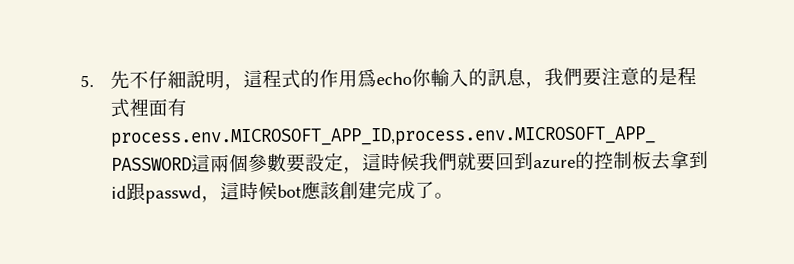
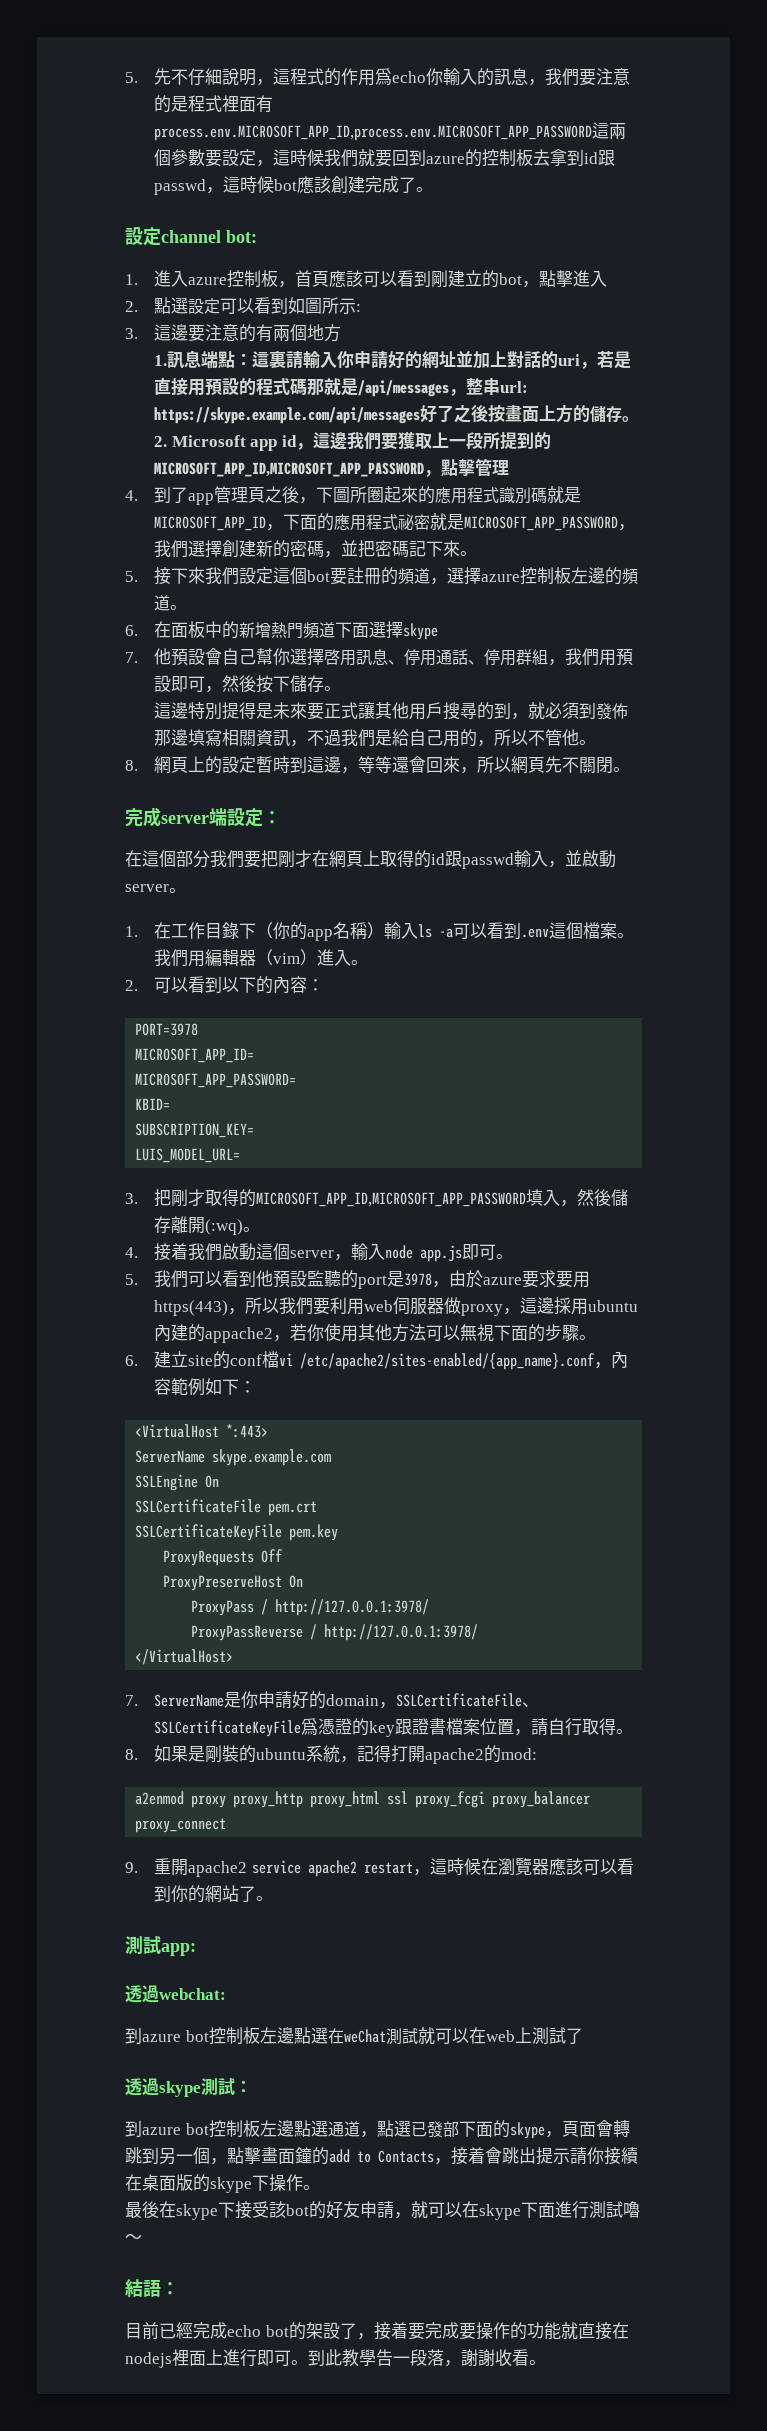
(454, 195) none -> [125,227,257,246] [125,270,608,288] [125,297,362,314] [125,324,342,342] [154,350,632,369] [154,378,529,397] [154,404,640,424] [154,432,551,451] [154,458,510,477] [125,486,582,505] [154,513,636,531] [154,540,478,558] [125,567,639,585] [154,595,188,611] [125,621,439,640] [125,648,634,666] [154,675,342,693] [154,702,629,720] [154,729,597,747] [125,756,631,774] [125,807,281,827] [125,850,616,869] [125,884,186,893] [125,922,635,941] [154,949,369,967] [125,976,325,994] [135,1023,199,1036] [135,1048,255,1063] [135,1073,297,1088] [135,1098,171,1110] [135,1123,255,1138] [135,1148,241,1163] [125,1189,629,1207] [154,1216,261,1235] [125,1243,514,1262] [125,1270,591,1289] [154,1297,639,1316] [154,1323,597,1343] [125,1351,629,1370] [154,1378,257,1396] [135,1424,269,1438] [135,1449,332,1466] [135,1474,220,1491] [135,1499,318,1516] [135,1524,339,1541] [163,1549,284,1566] [163,1575,304,1591] [191,1599,430,1616] [191,1624,479,1641] [135,1649,234,1665] [125,1691,540,1709] [154,1718,634,1737] [125,1745,538,1764] [135,1791,591,1808] [135,1818,227,1833] [125,1858,634,1877] [154,1885,274,1903] [125,1936,196,1956] [125,1985,226,2003] [125,2027,583,2045] [125,2078,252,2097] [125,2120,630,2139] [125,2147,638,2165] [125,2174,320,2193] [125,2201,640,2220] [125,2234,142,2243] [125,2279,179,2297] [125,2322,629,2340] [125,2349,546,2368] // 設定channel bot: // 1.進入azure控制板，首頁應該可以看到剛建立的bot，點擊進入 // 2.點選設定可以看到如圖所示: // 3.這邊要注意的有兩個地方 // 1.訊息端點：這裏請輸入你申請好的網址並加上對話的uri，若是直接用預設的程式碼那就是/api/messages，整串url: https://skype.example.com/api/messages好了之後按畫面上方的儲存。2. Microsoft app id，這邊我們要獲取上一段所提到的MICROSOFT_APP_ID,MICROSOFT_APP_PASSWORD，點擊管理 // 4.到了app管理頁之後，下圖所圈起來的應用程式識別碼就是MICROSOFT_APP_ID，下面的應用程式祕密就是MICROSOFT_APP_PASSWORD，我們選擇創建新的密碼，並把密碼記下來。 // 5.接下來我們設定這個bot要註冊的頻道，選擇azure控制板左邊的頻道。 // 6.在面板中的新增熱門頻道下面選擇skype // 7.他預設會自己幫你選擇啓用訊息、停用通話、停用群組，我們用預設即可，然後按下儲存。 // 這邊特別提得是未來要正式讓其他用戶搜尋的到，就必須到發佈那邊填寫相關資訊，不過我們是給自己用的，所以不管他。 // 8.網頁上的設定暫時到這邊，等等還會回來，所以網頁先不關閉。 // 完成server端設定： // 在這個部分我們要把剛才在網頁上取得的id跟passwd輸入，並啟動server。 // 1.在工作目錄下（你的app名稱）輸入ls -a可以看到.env這個檔案。我們用編輯器（vim）進入。 // 2.可以看到以下的內容： // PORT=3978 // MICROSOFT_APP_ID= // MICROSOFT_APP_PASSWORD= // KBID= // SUBSCRIPTION_KEY= // LUIS_MODEL_URL= // 3.把剛才取得的MICROSOFT_APP_ID,MICROSOFT_APP_PASSWORD填入，然後儲存離開(:wq)。 // 4.接着我們啟動這個server，輸入node app.js即可。 // 5.我們可以看到他預設監聽的port是3978，由於azure要求要用https(443)，所以我們要利用web伺服器做proxy，這邊採用ubuntu內建的appache2，若你使用其他方法可以無視下面的步驟。 // 6.建立site的conf檔vi /etc/apache2/sites-enabled/{app_name}.conf，內容範例如下： // <VirtualHost *:443> // ServerName skype.example.com // SSLEngine On // SSLCertificateFile pem.crt // SSLCertificateKeyFile pem.key // ProxyRequests Off // ProxyPreserveHost On // ProxyPass / http://127.0.0.1:3978/ // ProxyPassReverse / http://127.0.0.1:3978/ // </VirtualHost> // 7. ServerName是你申請好的domain，SSLCertificateFile、SSLCertificateKeyFile爲憑證的key跟證書檔案位置，請自行取得。 // 8.如果是剛裝的ubuntu系統，記得打開apache2的mod: // a2enmod proxy proxy_http proxy_html ssl proxy_fcgi proxy_balancer proxy_connect // 9.重開apache2 service apache2 restart，這時候在瀏覽器應該可以看到你的網站了。 // 測試app: // 透過webchat: // 到azure bot控制板左邊點選在weChat測試就可以在web上測試了 // 透過skype測試： // 到azure bot控制板左邊點選通道，點選已發部下面的skype，頁面會轉跳到另一個，點擊畫面鐘的add to Contacts，接着會跳出提示請你接續在桌面版的skype下操作。 // 最後在skype下接受該bot的好友申請，就可以在skype下面進行測試嚕～ // 結語： // 目前已經完成echo bot的架設了，接着要完成要操作的功能就直接在nodejs裡面上進行即可。到此教學告一段落，謝謝收看。

